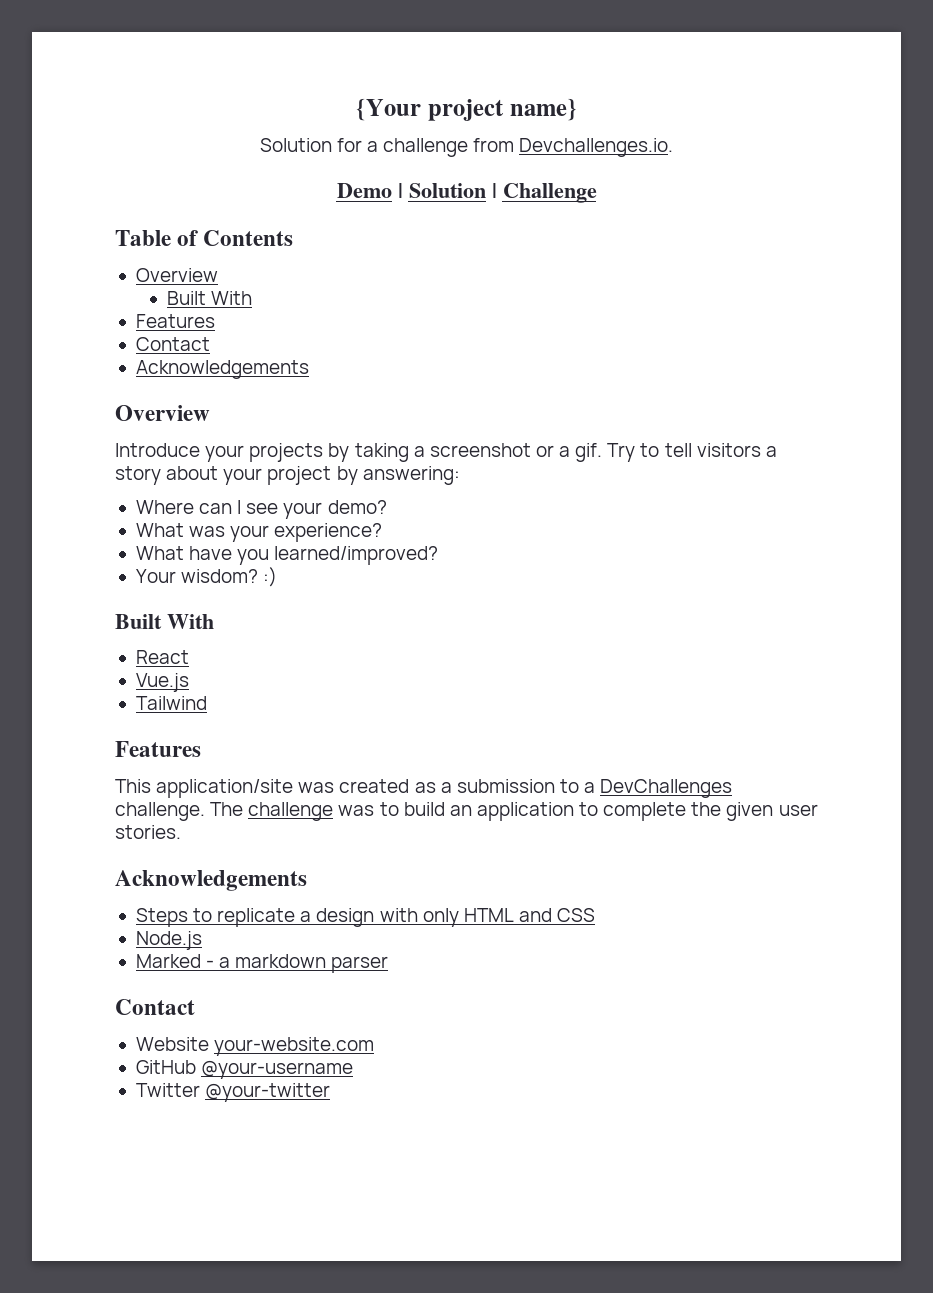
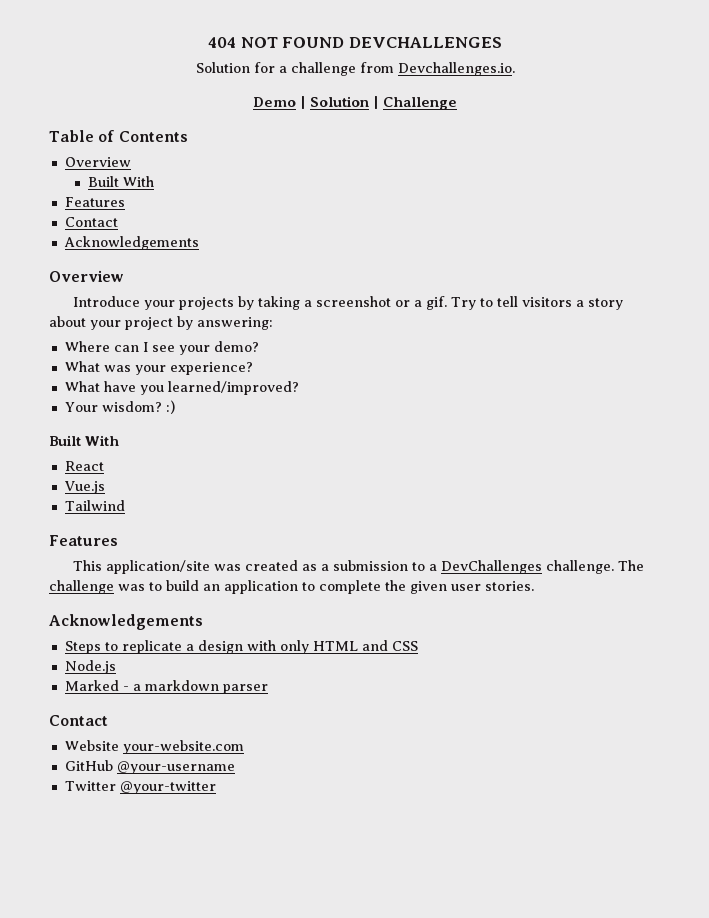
[356,98,577,121] {Your project name} -> [208,37,502,48] 404 NOT FOUND DEVCHALLENGES

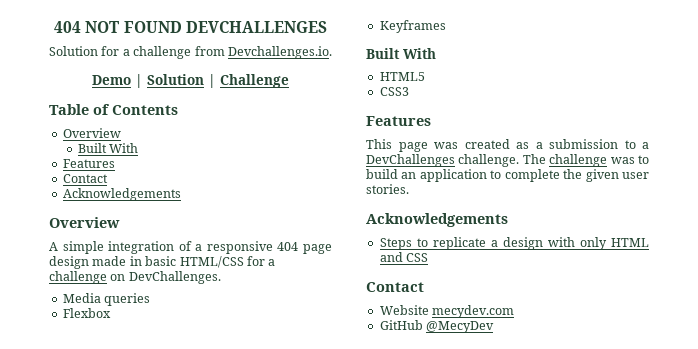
[73,296,624,310] [49,316,273,330] [64,341,259,355] [64,361,253,375] [64,381,299,395] [64,400,175,414] [49,435,120,446] [64,461,104,471] [63,481,105,494] [64,500,125,511] Introduce your projects by taking a screenshot or a gif. Try to tell visitors a story about your project by answering: // Where can I see your demo? // What was your experience? // What have you learned/improved? // Your wisdom? :) // Built With // React // Vue.js // Tailwind -> [49,241,333,254] [49,256,276,269] [49,271,221,284] [62,293,151,306] [62,308,111,318] [379,20,446,33] [366,48,436,59] [379,72,425,81] [379,87,409,96] A simple integration of a responsive 404 page design made in basic HTML/CSS for a challenge on DevChallenges. // Media queries // Flexbox // Keyframes // Built With // HTML5 // CSS3
[106,560,211,574] application/site -> [398,142,428,152] page
[64,660,116,674] [64,680,268,694] // Node.js // Marked - a markdown parser -> (429, 257) none
[122,740,244,754] your-website.com -> [432,305,515,318] mecydev.com
[116,761,235,774] [64,781,216,794] @your-username // Twitter @your-twitter -> [426,321,495,333] @MecyDev

